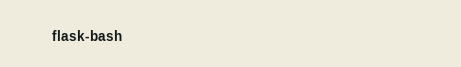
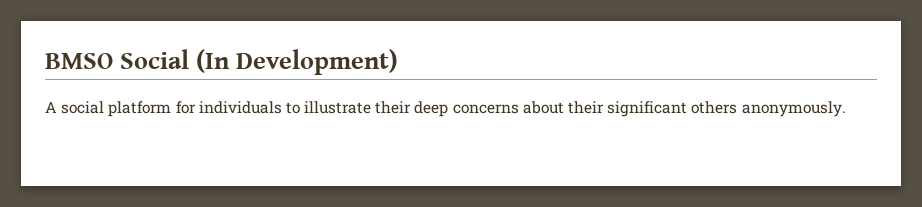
[52,30,122,41] flask-bash -> [45,49,398,75] [45,101,846,117] BMSO Social (In Development) // A social platform for individuals to illustrate their deep concerns about their significant others anonymously.

